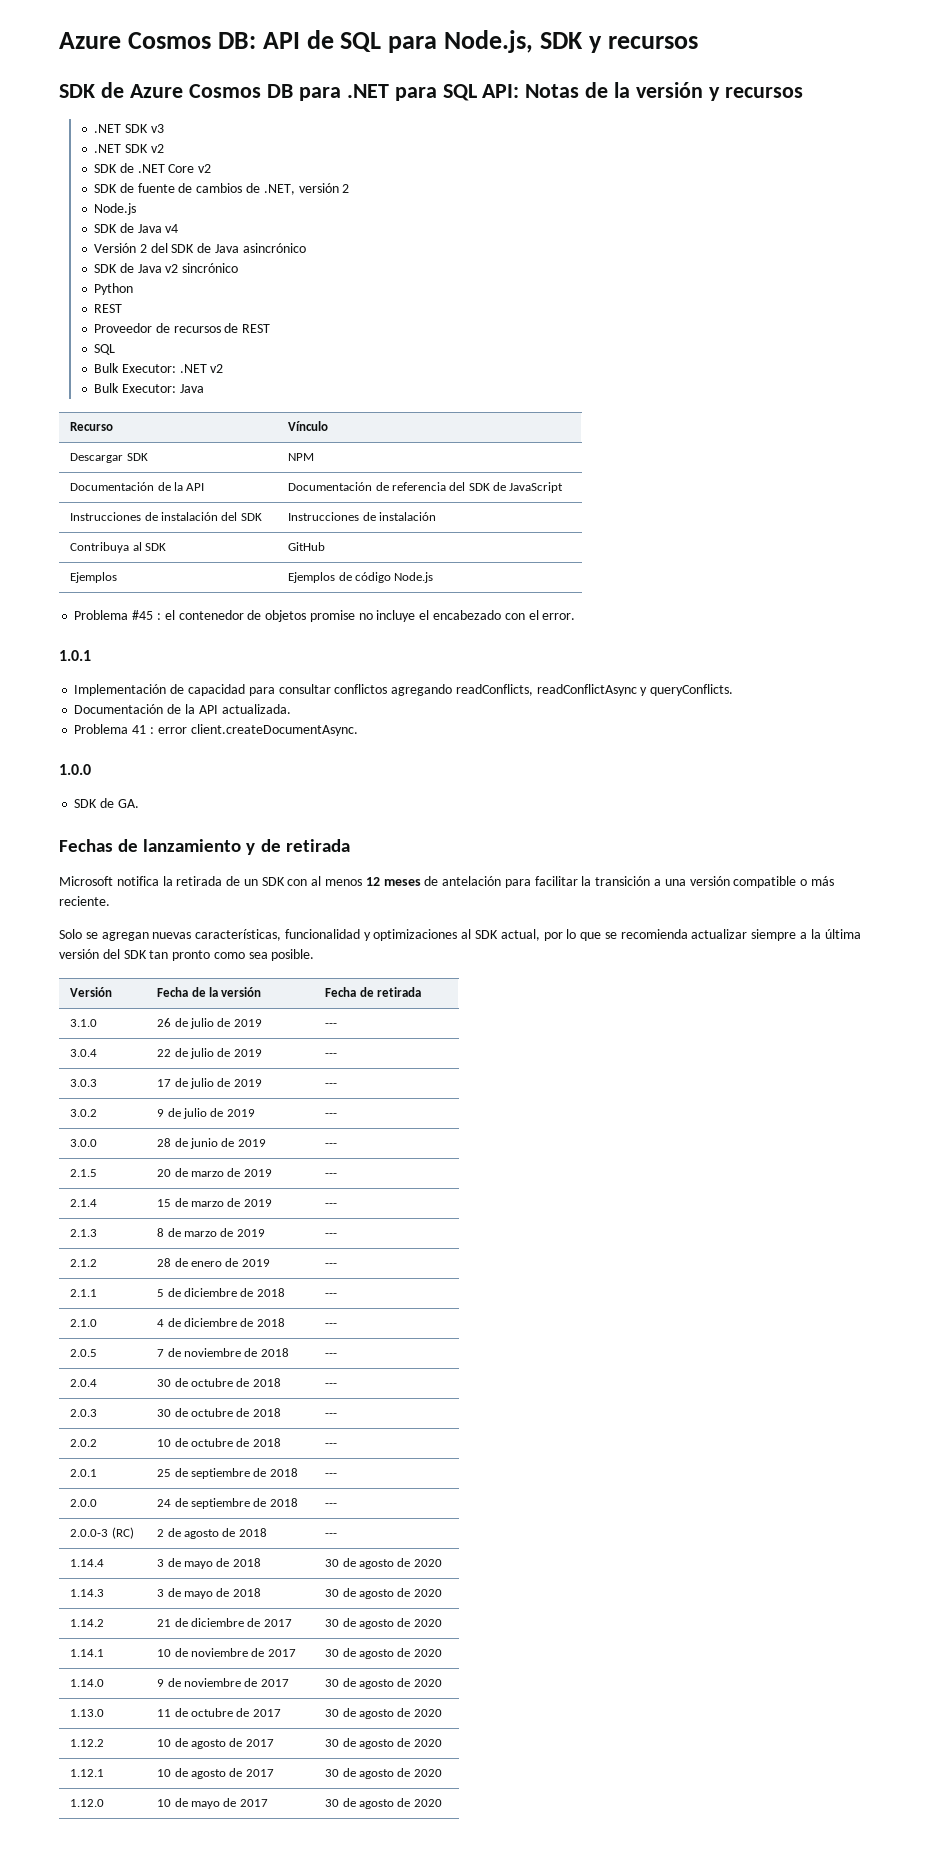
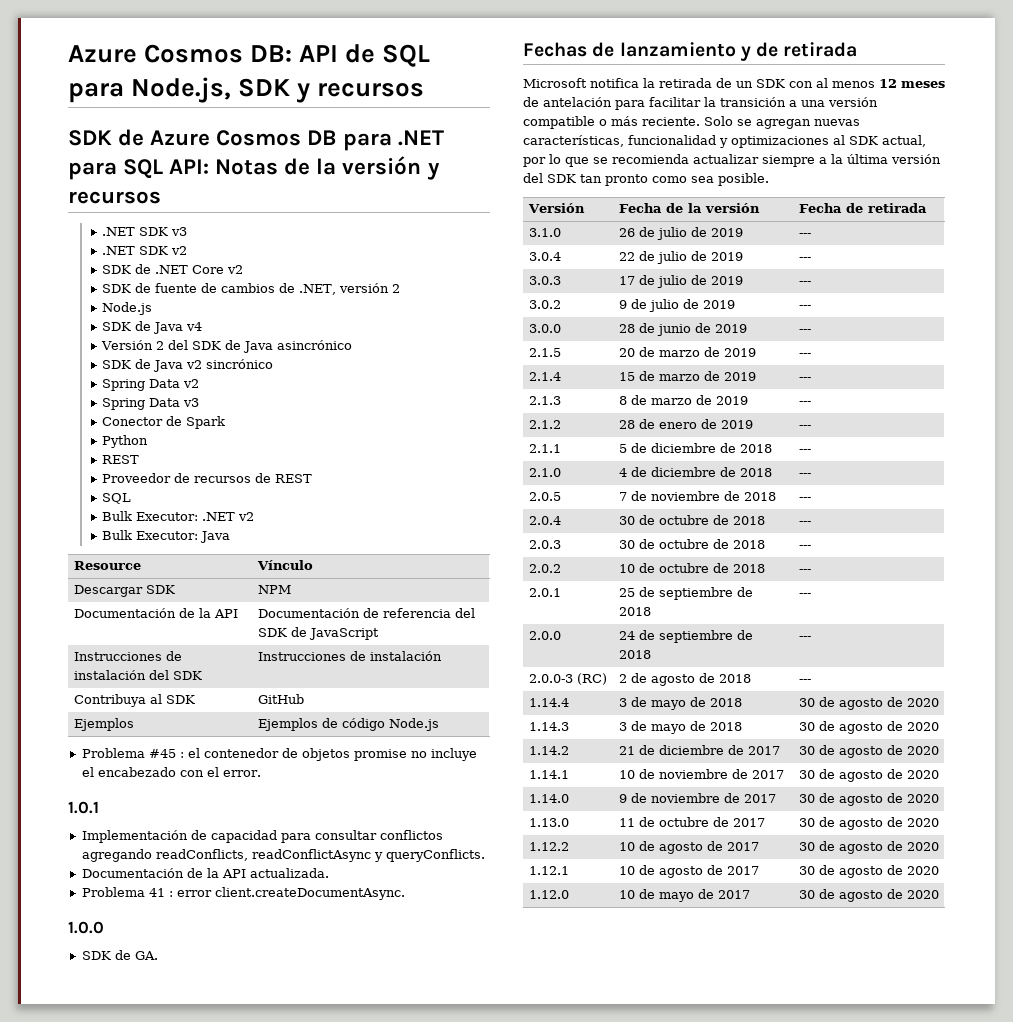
(239, 268) none -> [102,379,200,391] [102,398,200,410] [102,416,226,429] // Spring Data v2 // Spring Data v3 // Conector de Spark
[70,422,114,431] Recurso -> [73,561,141,570] Resource
(110, 901) // -> (700, 121) none

